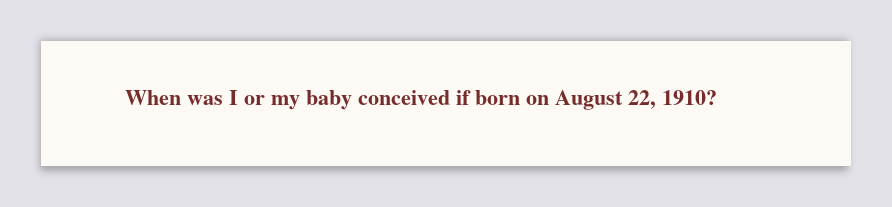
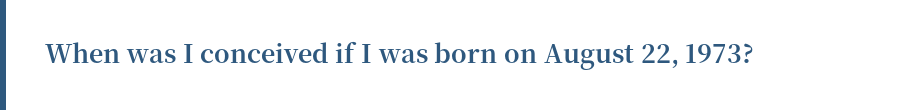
[244,90,471,110] or my baby conceived if -> [200,41,428,63] conceived if I was
[662,90,717,105] 1910? -> [685,43,755,63] 1973?

